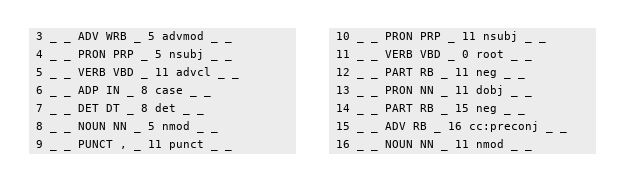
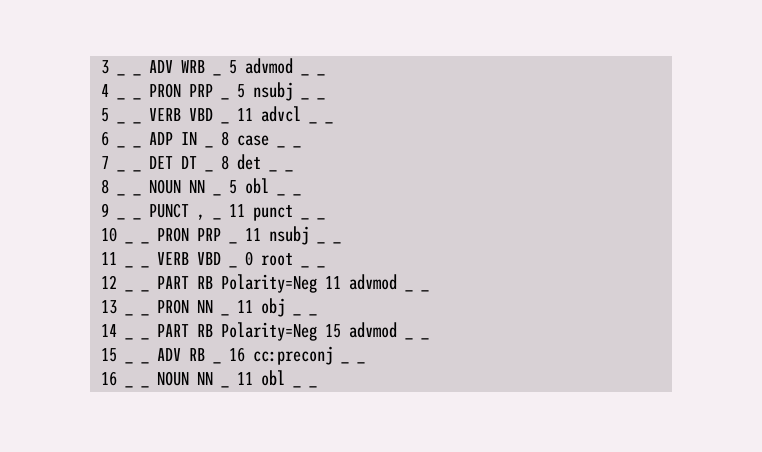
[161,121,190,130] nmod -> [245,178,270,194] obl
[440,76,448,79] [454,68,497,78] _ 11 neg -> [221,274,398,293] Polarity=Neg 11 advmod
[475,85,504,96] dobj -> [261,298,286,317] obj
[440,112,448,115] [454,104,497,114] _ 15 neg -> [221,322,398,341] Polarity=Neg 15 advmod
[475,139,504,148] nmod -> [261,370,286,386] obl

